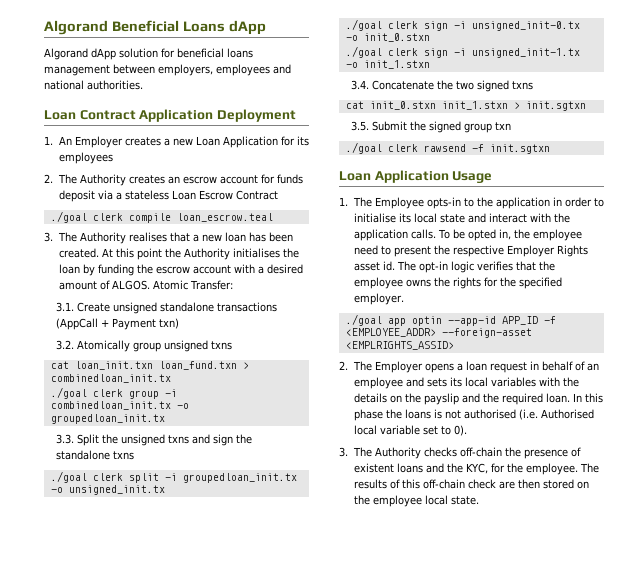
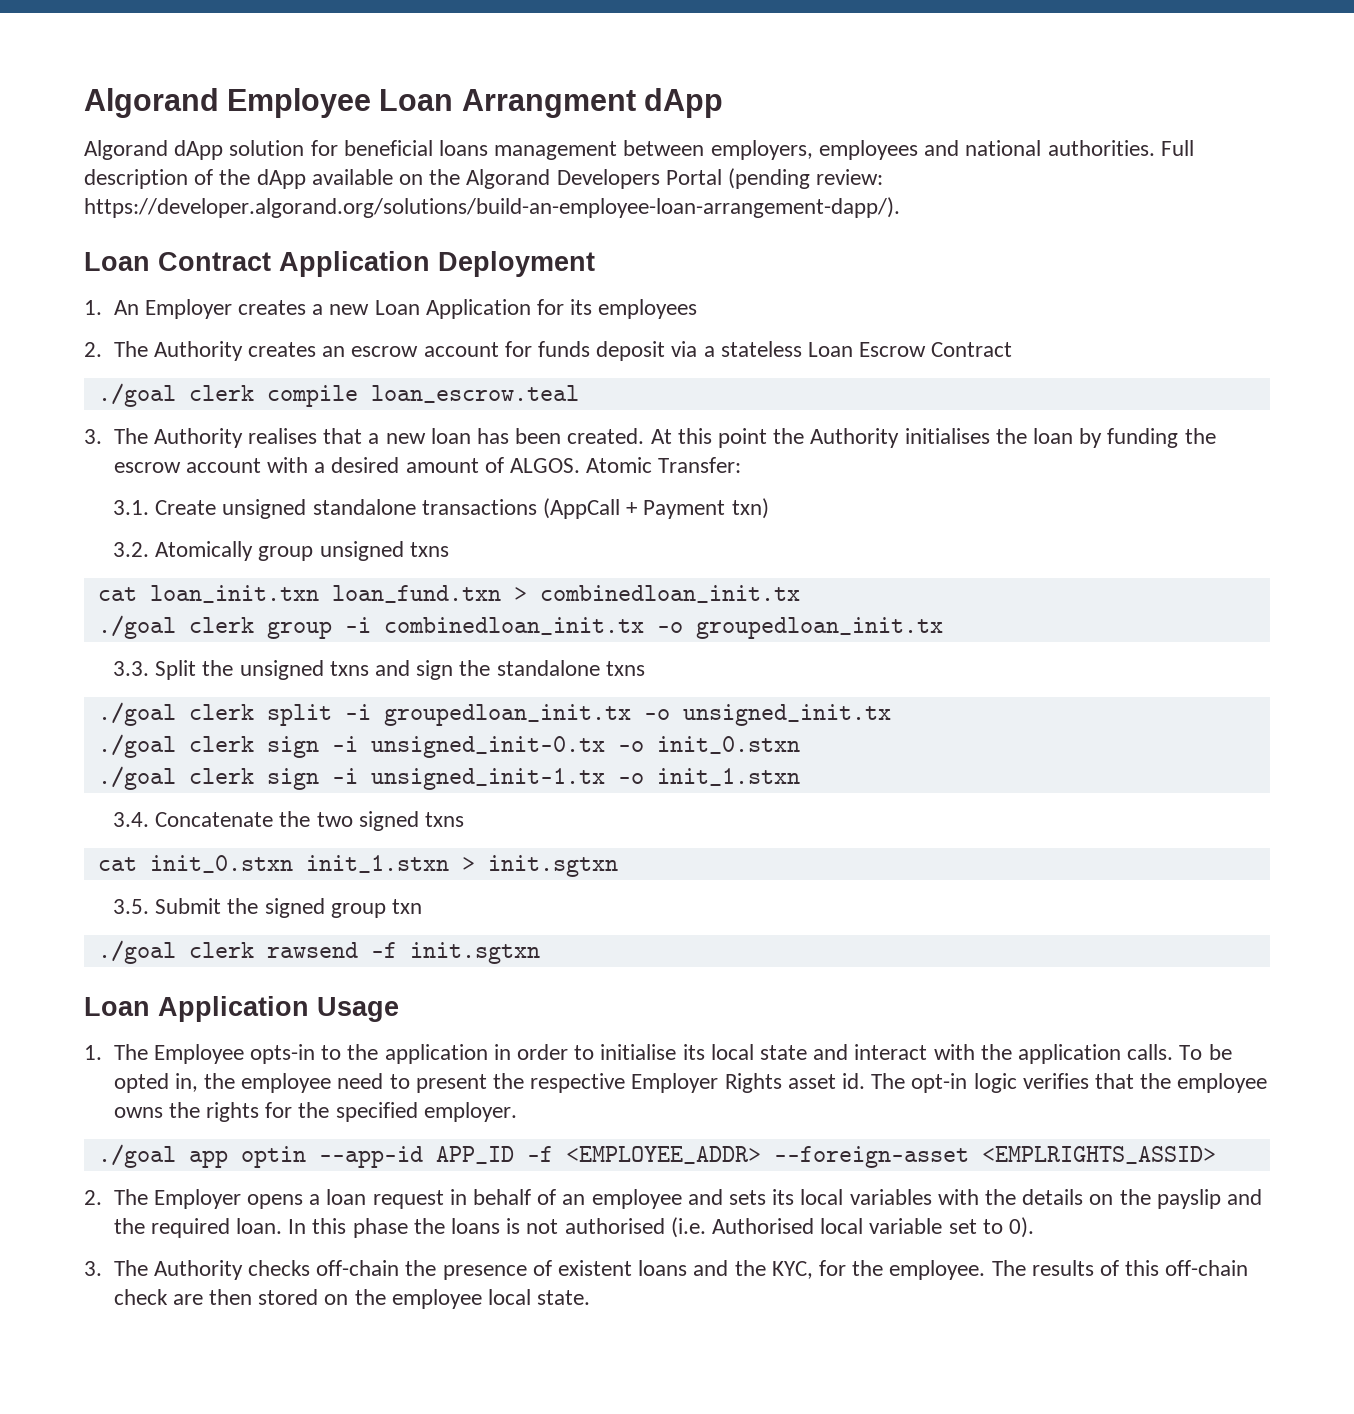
[44,20,225,35] Algorand Beneficial Loans -> [84,88,636,118] Algorand Employee Loan Arrangment
(143, 85) none -> [1160,140,1194,156] [84,168,884,189] [84,197,900,218] Full description of the dApp available on the Algorand Developers Portal (pending review: https://developer.algorand.org/solutions/build-an-employee-loan-arrangement-dapp/).

